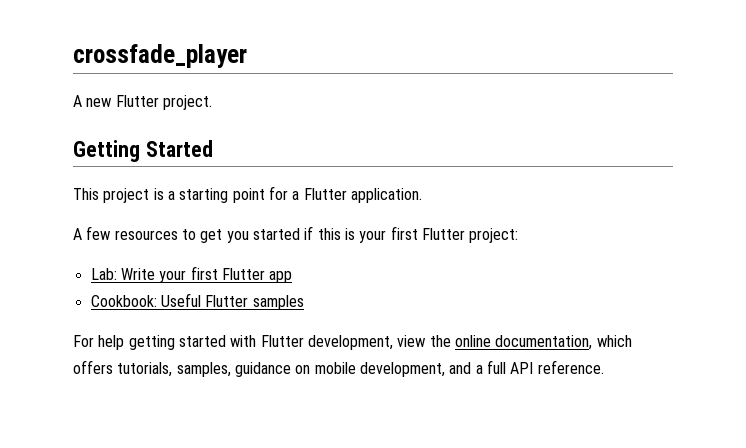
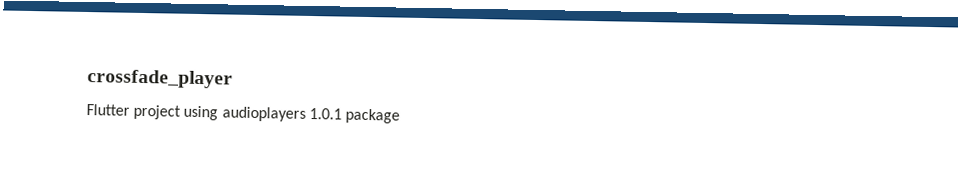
[73,95,212,110] [73,140,213,162] [73,186,422,203] [73,226,519,243] [90,266,293,283] [90,293,304,310] [73,335,632,350] [73,360,604,377] A new Flutter project. // Getting Started // This project is a starting point for a Flutter application. // A few resources to get you started if this is your first Flutter project: // Lab: Write your first Flutter app // Cookbook: Useful Flutter samples // For help getting started with Flutter development, view the online documentation, which offers tutorials, samples, guidance on mobile development, and a full API reference. -> [86,104,400,124] Flutter project using audioplayers 1.0.1 package

